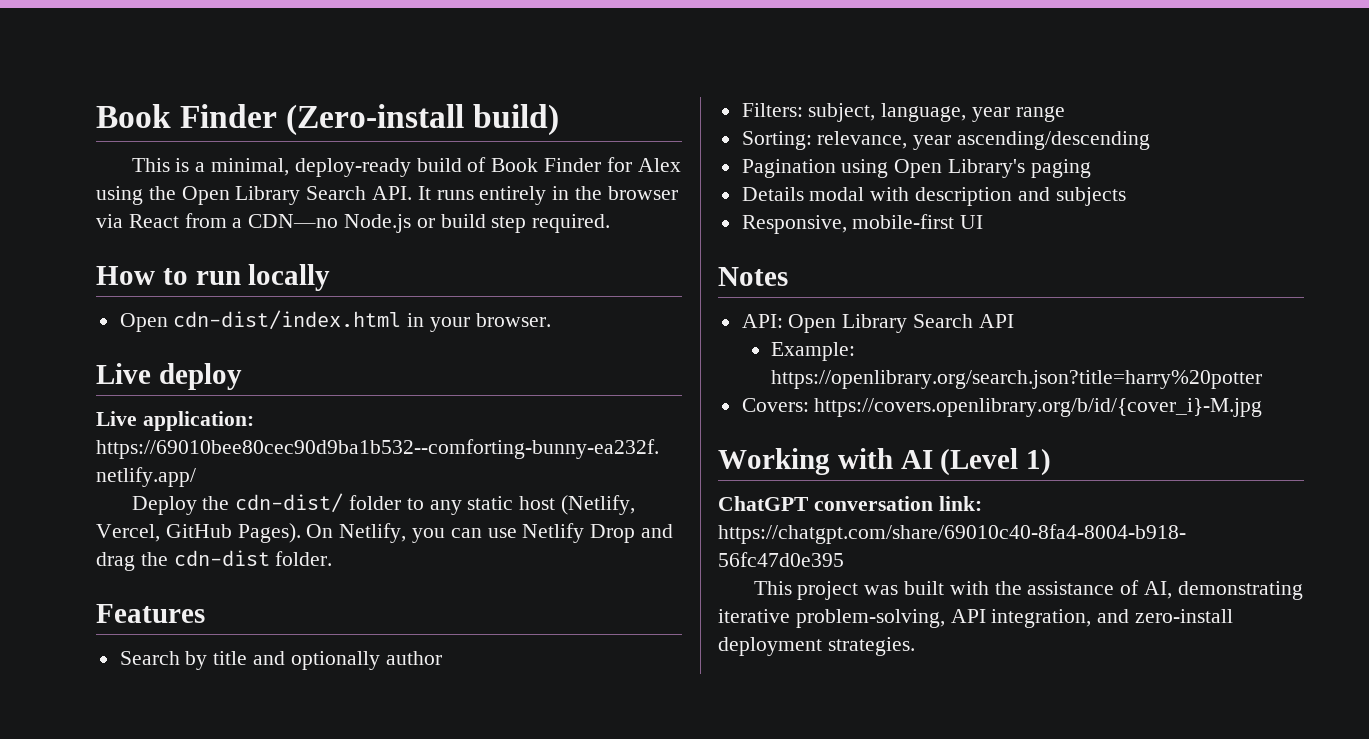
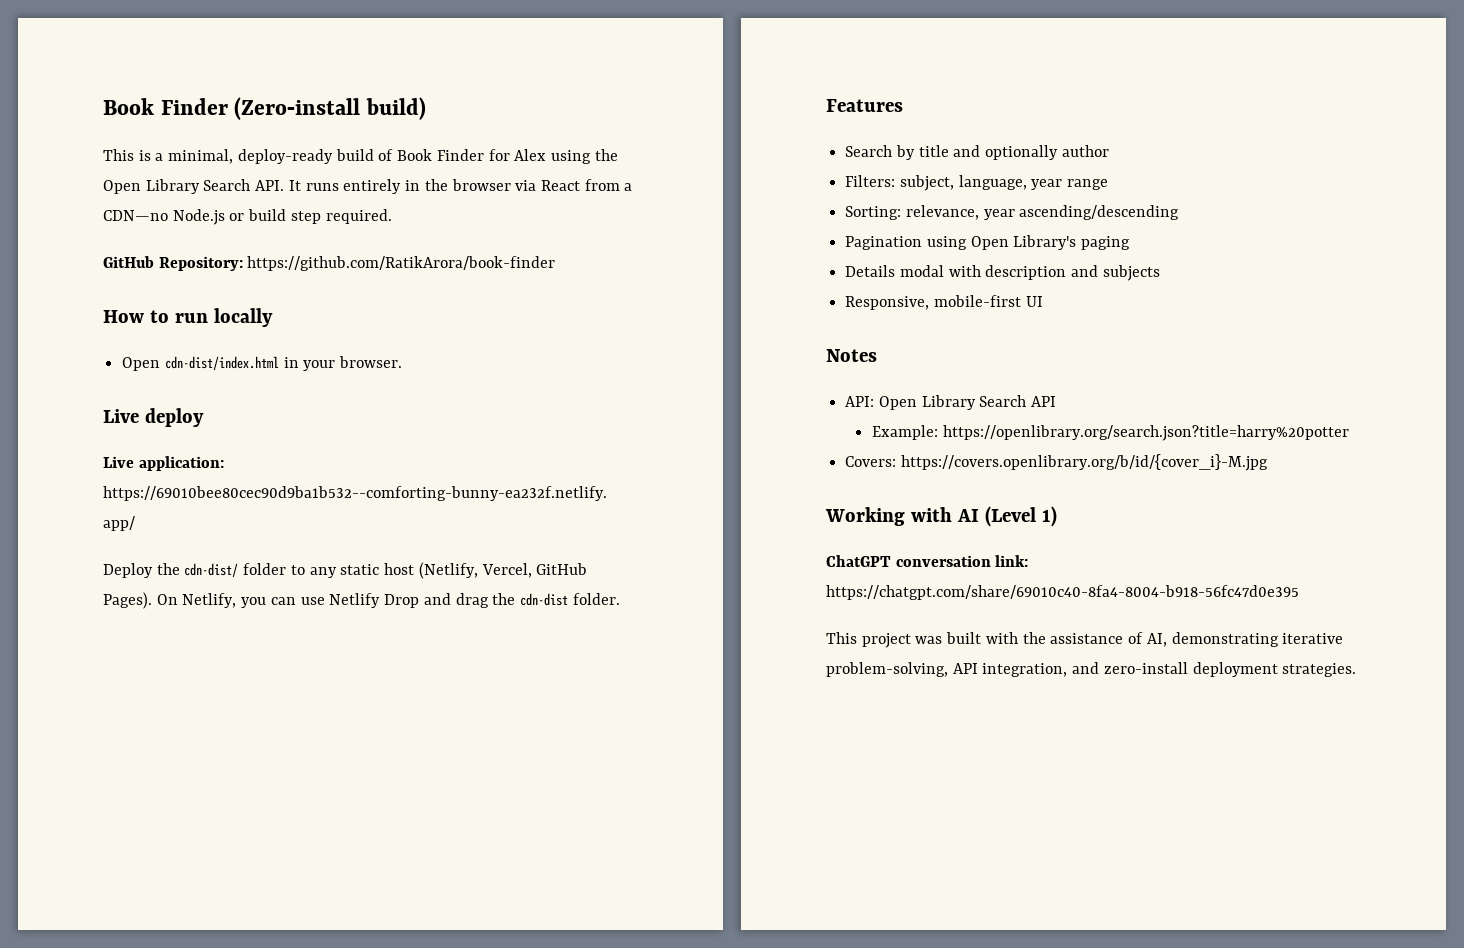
(611, 223) none -> [103,256,556,271] // GitHub Repository: https://github.com/RatikArora/book-finder

